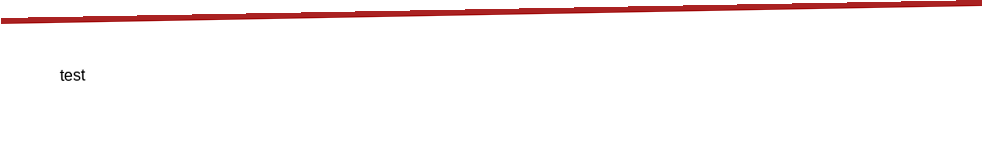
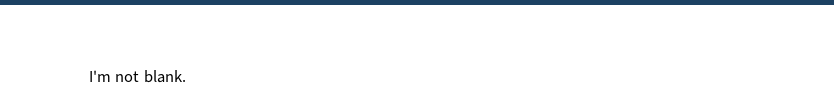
[59,69,87,81] test -> [89,70,186,83] I'm not blank.

